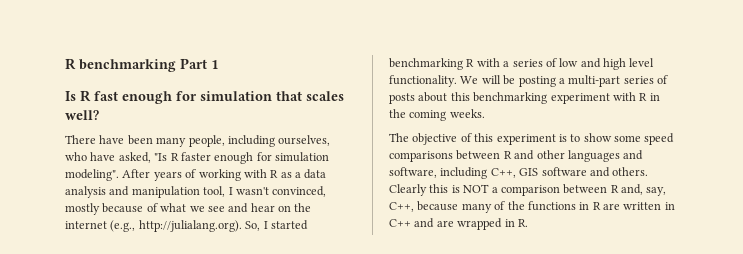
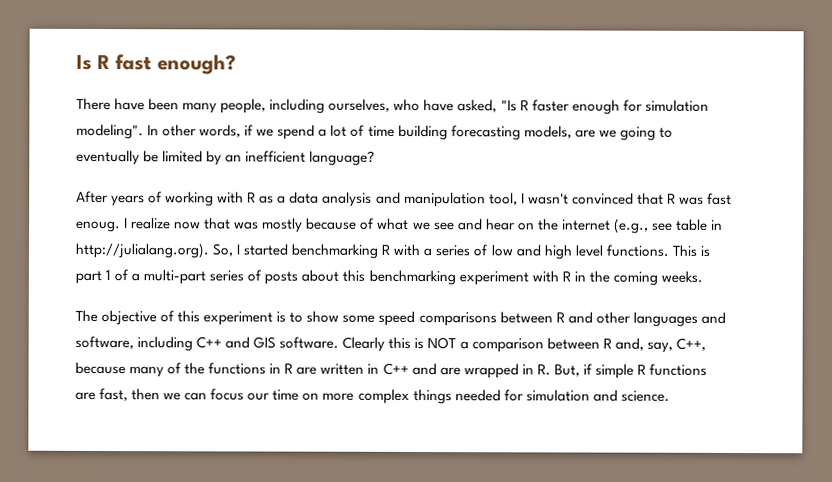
[65,58,218,72] [65,90,344,104] [65,110,99,120] R benchmarking Part 1 // Is R fast enough for simulation that scales well? -> [76,54,236,75] Is R fast enough?
(119, 175) none -> [147,124,673,141] [76,149,376,166] In other words, if we spend a lot of time building forecasting models, are we going to eventually be limited by an inefficient language? //
[272,186,327,197] convinced, -> [571,192,732,205] [76,217,260,233] convinced that R was fast enoug. I realize now that was
(136, 226) none -> [651,218,723,231] see table in
[389,75,556,87] functionality. We will be posting -> [605,244,710,257] [75,269,130,285] functions. This is part 1 of
[490,167,649,178] C++, GIS software and others. -> [196,336,340,349] C++ and GIS software.
(528, 223) none -> [553,363,707,379] [75,388,670,405] But, if simple R functions are fast, then we can focus our time on more complex things needed for simulation and science.

